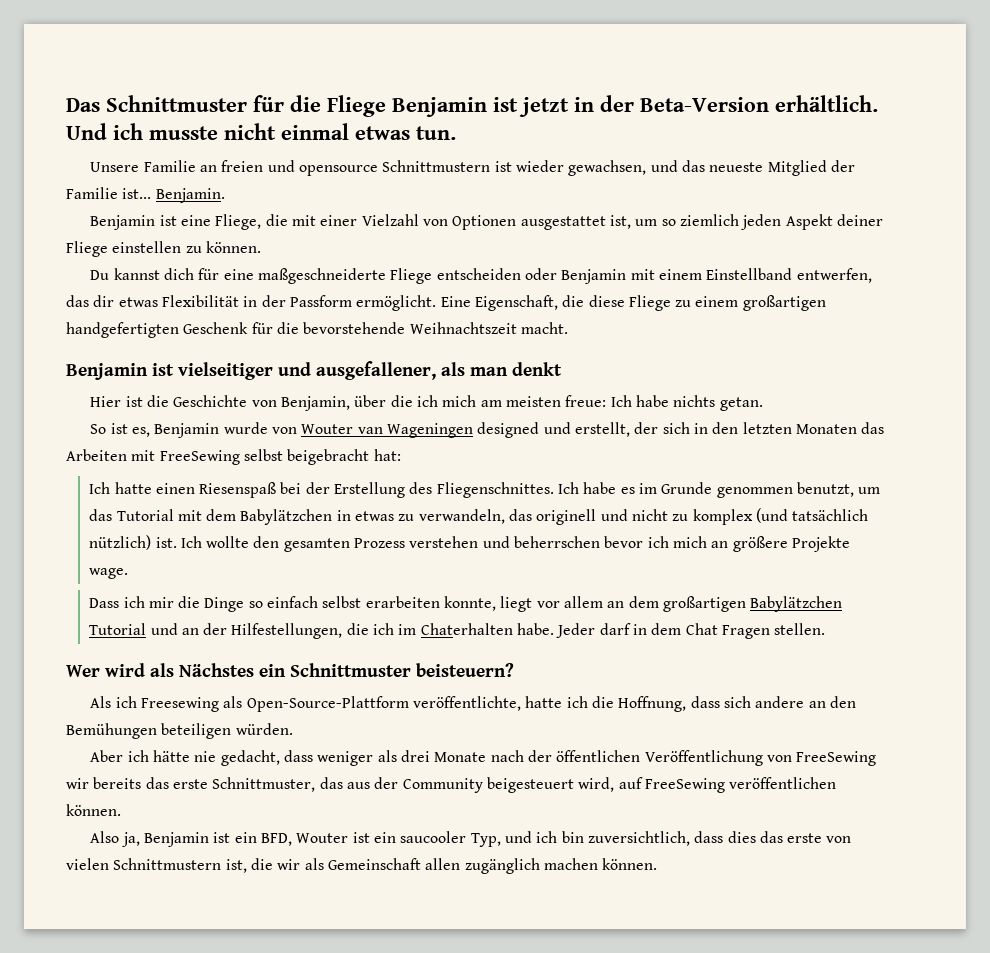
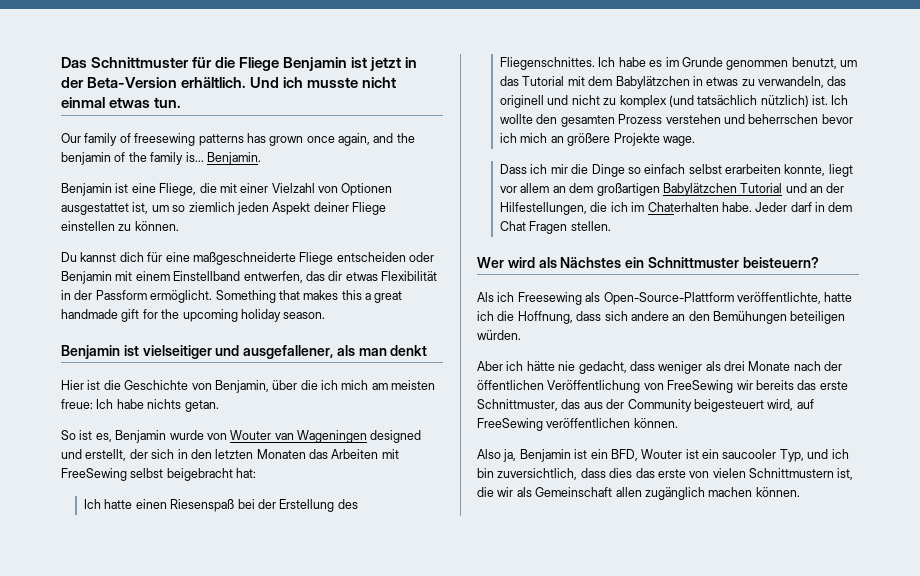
[90,160,855,176] [66,187,152,199] Unsere Familie an freien und opensource Schnittmustern ist wieder gewachsen, und das neueste Mitglied der Familie ist... -> [61,133,415,146] [61,152,204,165] Our family of freesewing patterns has grown once again, and the benjamin of the family is...
[440,295,826,311] [66,322,568,338] Eine Eigenschaft, die diese Fliege zu einem großartigen handgefertigten Geschenk für die bevorstehende Weihnachtszeit macht. -> [215,290,403,303] [61,309,326,322] Something that makes this a great handmade gift for the upcoming holiday season.

